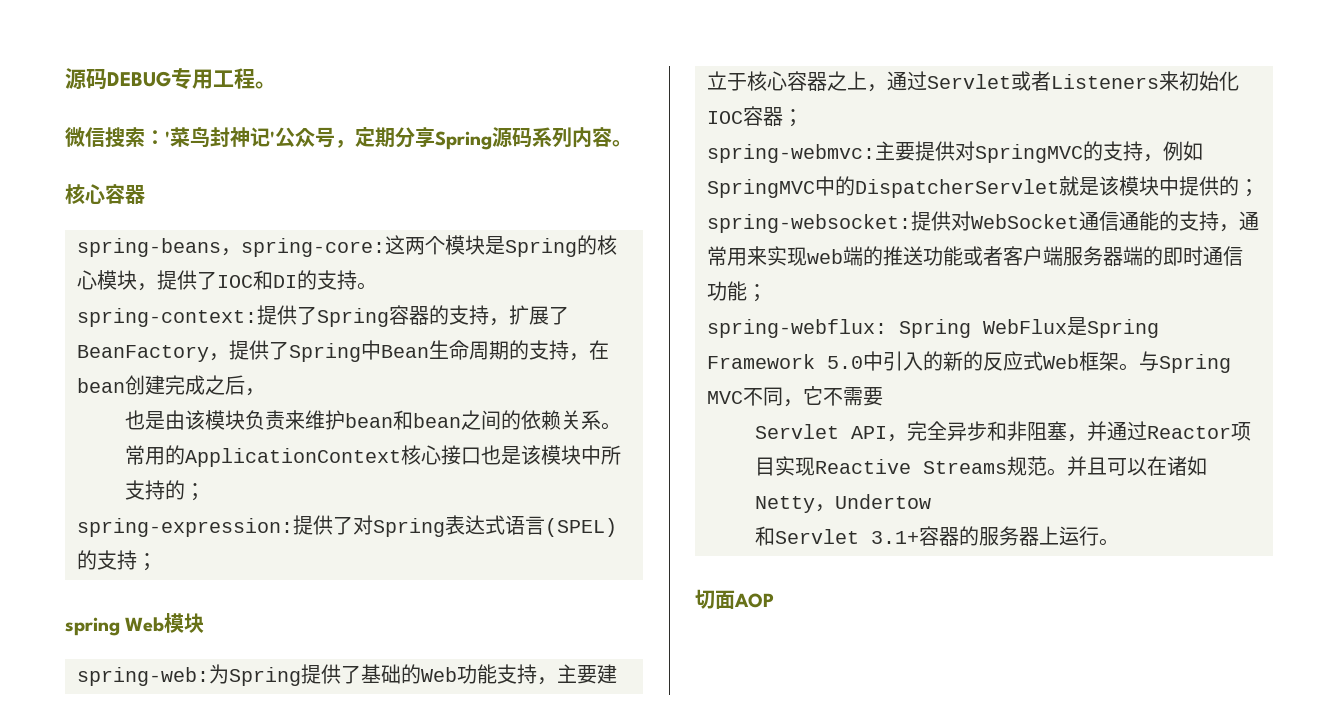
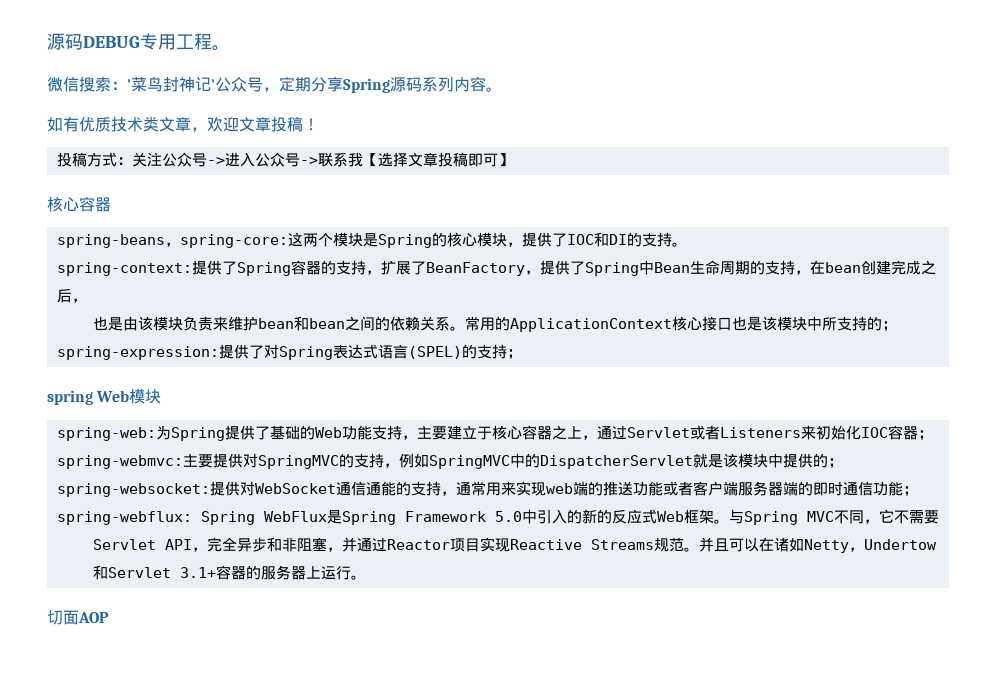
(632, 143) none -> [47,116,319,132] [56,152,513,167] // 如有优质技术类文章，欢迎文章投稿！ // 投稿方式：关注公众号->进入公众号->联系我【选择文章投稿即可】

